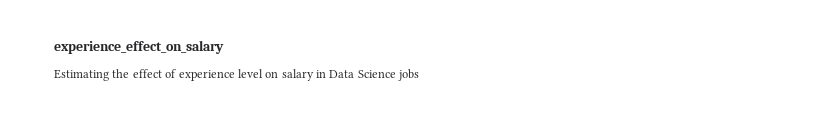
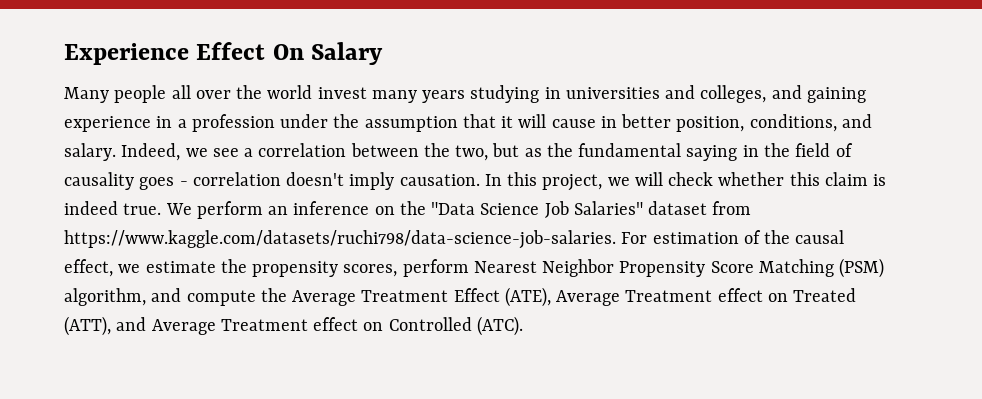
[54,40,224,54] [54,69,420,81] experience_effect_on_salary // Estimating the effect of experience level on salary in Data Science jobs -> [64,42,384,65] [64,85,866,103] [64,114,872,132] [64,143,853,161] [64,172,887,191] [64,201,752,219] [64,230,845,249] [64,258,885,278] [64,287,857,307] [64,316,523,336] Experience Effect On Salary // Many people all over the world invest many years studying in universities and colleges, and gaining experience in a profession under the assumption that it will cause in better position, conditions, and salary. Indeed, we see a correlation between the two, but as the fundamental saying in the field of causality goes - correlation doesn't imply causation. In this project, we will check whether this claim is indeed true. We perform an inference on the "Data Science Job Salaries" dataset from https://www.kaggle.com/datasets/ruchi798/data-science-job-salaries. For estimation of the causal effect, we estimate the propensity scores, perform Nearest Neighbor Propensity Score Matching (PSM) algorithm, and compute the Average Treatment Effect (ATE), Average Treatment effect on Treated (ATT), and Average Treatment effect on Controlled (ATC).

